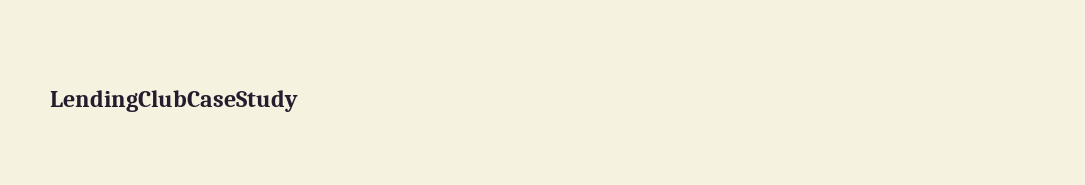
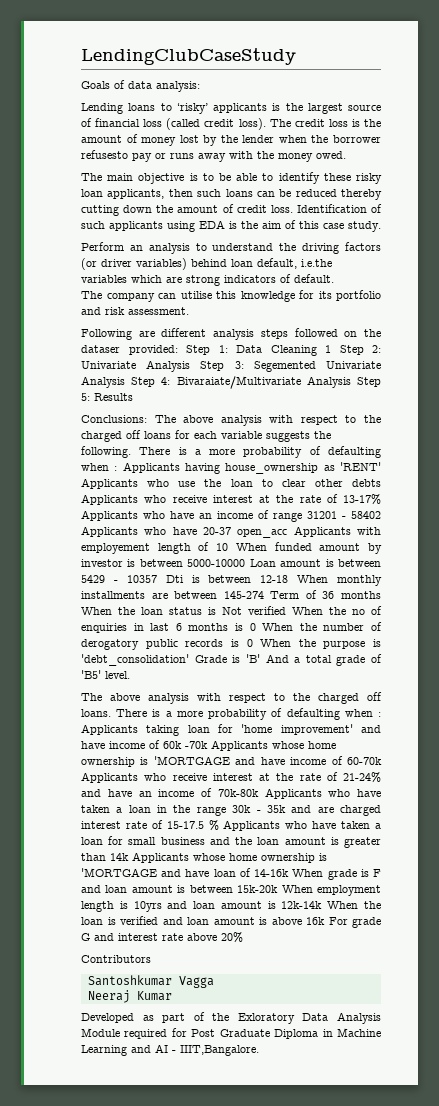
(298, 101) none -> [81,80,200,92] [81,103,381,114] [81,118,381,130] [81,134,381,146] [81,150,346,162] [81,172,382,184] [81,189,382,200] [81,204,382,216] [81,220,381,232] [81,242,381,254] [81,258,332,270] [81,274,334,286] [81,290,381,302] [81,307,189,315] [81,328,381,340] [81,345,381,356] [81,360,381,372] [81,376,381,389] [81,393,133,401] [81,415,381,426] [81,430,331,442] [81,446,381,458] [81,462,381,474] [81,478,381,489] [81,494,381,505] [81,510,381,522] [81,526,381,538] [81,542,383,554] [81,559,381,567] [81,575,382,586] [81,590,382,599] [81,606,382,615] [81,622,382,633] [81,639,381,650] [81,654,382,666] [81,670,130,679] [81,692,382,704] [81,708,382,720] [81,724,381,736] [81,740,336,751] [81,756,382,767] [81,772,381,783] [81,788,381,799] [81,805,382,816] [81,820,381,831] [81,836,382,848] [81,852,327,863] [81,868,382,880] [81,885,381,896] [81,901,381,912] [81,916,381,928] [81,932,243,943] [81,955,151,963] [87,975,214,988] [87,990,172,1003] [81,1012,381,1024] [81,1028,381,1039] [81,1044,259,1056] // Goals of data analysis: // Lending loans to ‘risky’ applicants is the largest source of financial loss (called credit loss). The credit loss is the amount of money lost by the lender when the borrower refusesto pay or runs away with the money owed. // The main objective is to be able to identify these risky loan applicants, then such loans can be reduced thereby cutting down the amount of credit loss. Identification of such applicants using EDA is the aim of this case study. // Perform an analysis to understand the driving factors (or driver variables) behind loan default, i.e.the variables which are strong indicators of default. // The company can utilise this knowledge for its portfolio and risk assessment. // Following are different analysis steps followed on the dataser provided: Step 1: Data Cleaning 1 Step 2: Univariate Analysis Step 3: Segemented Univariate Analysis Step 4: Bivaraiate/Multivariate Analysis Step 5: Results // Conclusions: The above analysis with respect to the charged off loans for each variable suggests the following. There is a more probability of defaulting when : Applicants having house_ownership as 'RENT' Applicants who use the loan to clear other debts Applicants who receive interest at the rate of 13-17% Applicants who have an income of range 31201 - 58402 Applicants who have 20-37 open_acc Applicants with employement length of 10 When funded amount by investor is between 5000-10000 Loan amount is between 5429 - 10357 Dti is between 12-18 When monthly installments are between 145-274 Term of 36 months When the loan status is Not verified When the no of enquiries in last 6 months is 0 When the number of derogatory public records is 0 When the purpose is 'debt_consolidation' Grade is 'B' And a total grade of 'B5' level. // The above analysis with respect to the charged off loans. There is a more probability of defaulting when : Applicants taking loan for 'home improvement' and have income of 60k -70k Applicants whose home ownership is 'MORTGAGE and have income of 60-70k Applicants who receive interest at the rate of 21-24% and have an income of 70k-80k Applicants who have taken a loan in the range 30k - 35k and are charged interest rate of 15-17.5 % Applicants who have taken a loan for small business and the loan amount is greater than 14k Applicants whose home ownership is 'MORTGAGE and have loan of 14-16k When grade is F and loan amount is between 15k-20k When employment length is 10yrs and loan amount is 12k-14k When the loan is verified and loan amount is above 16k For grade G and interest rate above 20% // Contributors // Santoshkumar Vagga // Neeraj Kumar // Developed as part of the Exloratory Data Analysis Module required for Post Graduate Diploma in Machine Learning and AI - IIIT,Bangalore.

